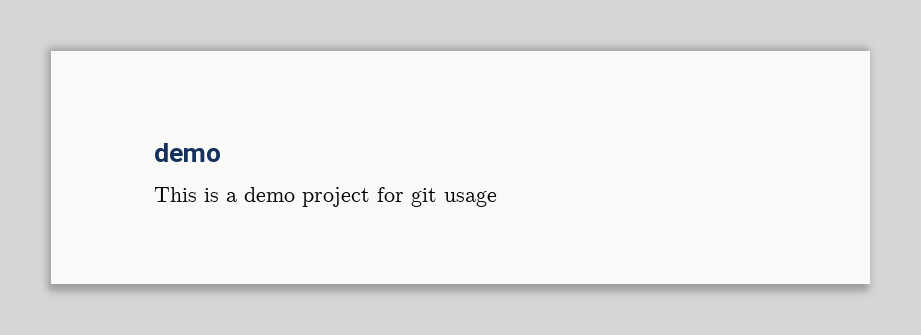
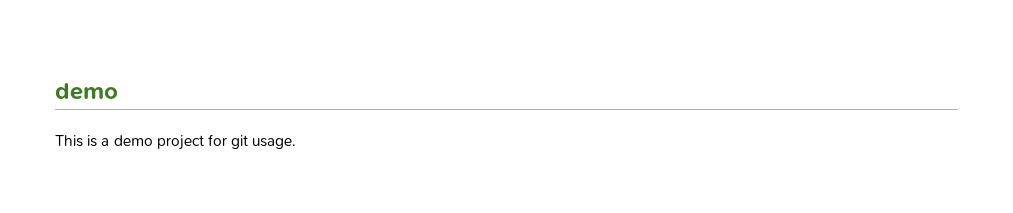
[444,191,497,207] usage -> [252,138,297,149] usage.

